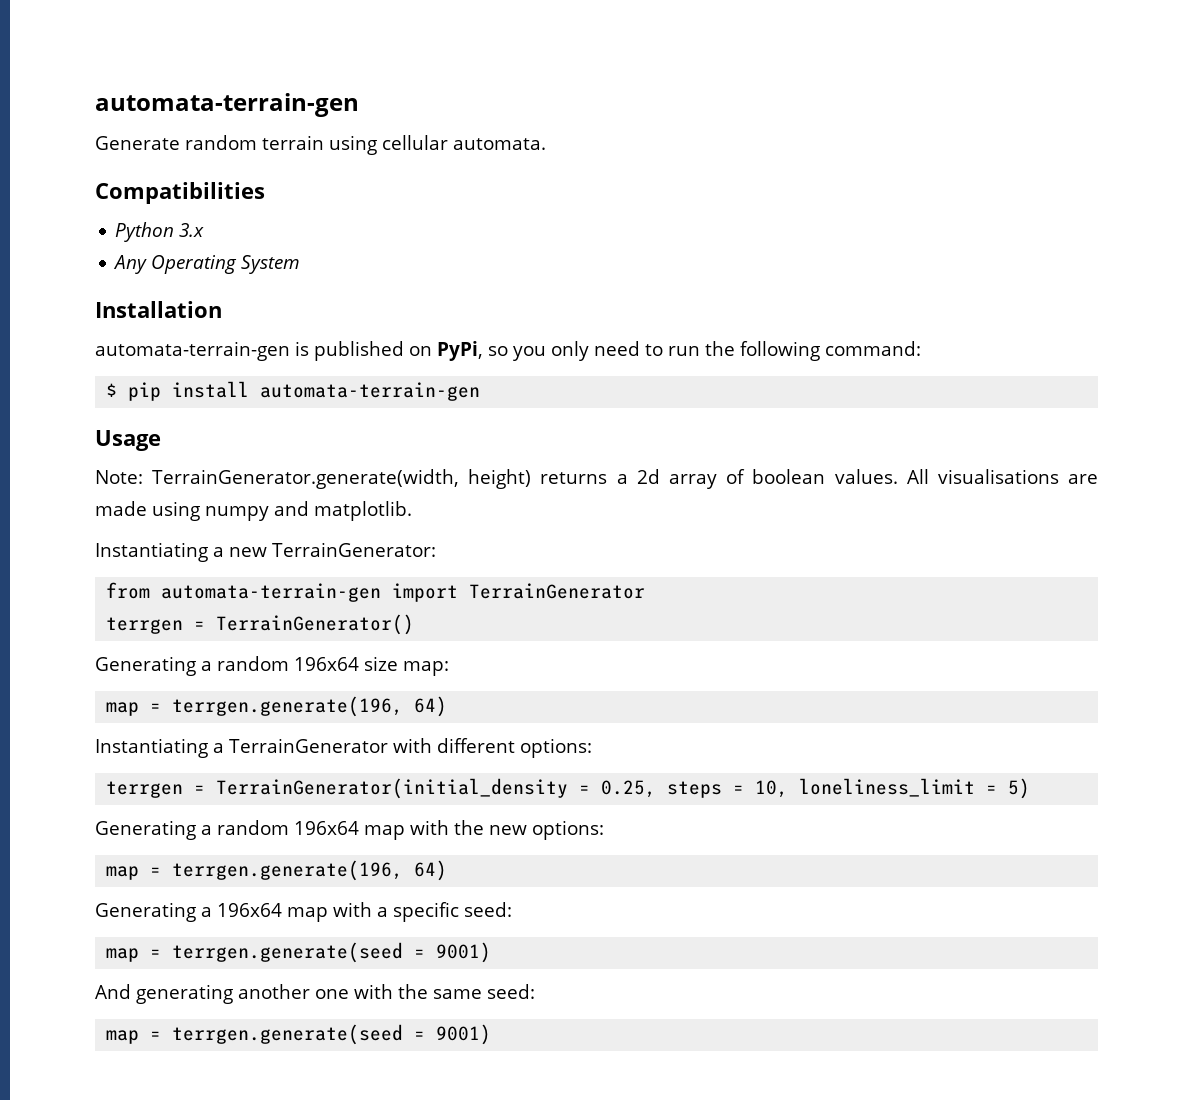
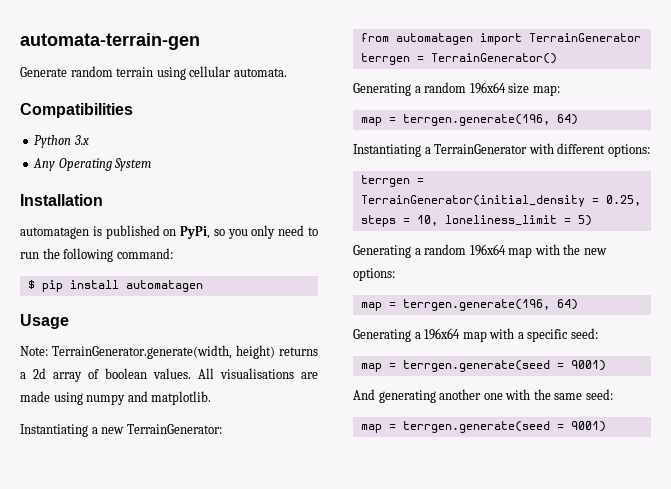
[95,341,290,361] automata-terrain-gen -> [20,227,89,239] automatagen
[260,382,481,401] automata-terrain-gen -> [125,280,203,292] automatagen
[161,583,382,602] automata-terrain-gen -> [395,33,473,45] automatagen

